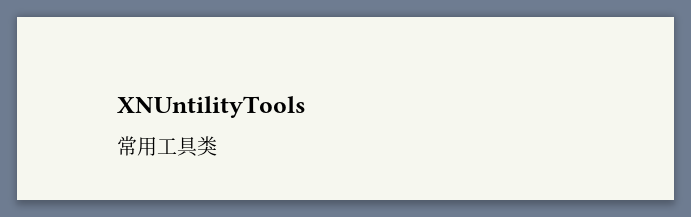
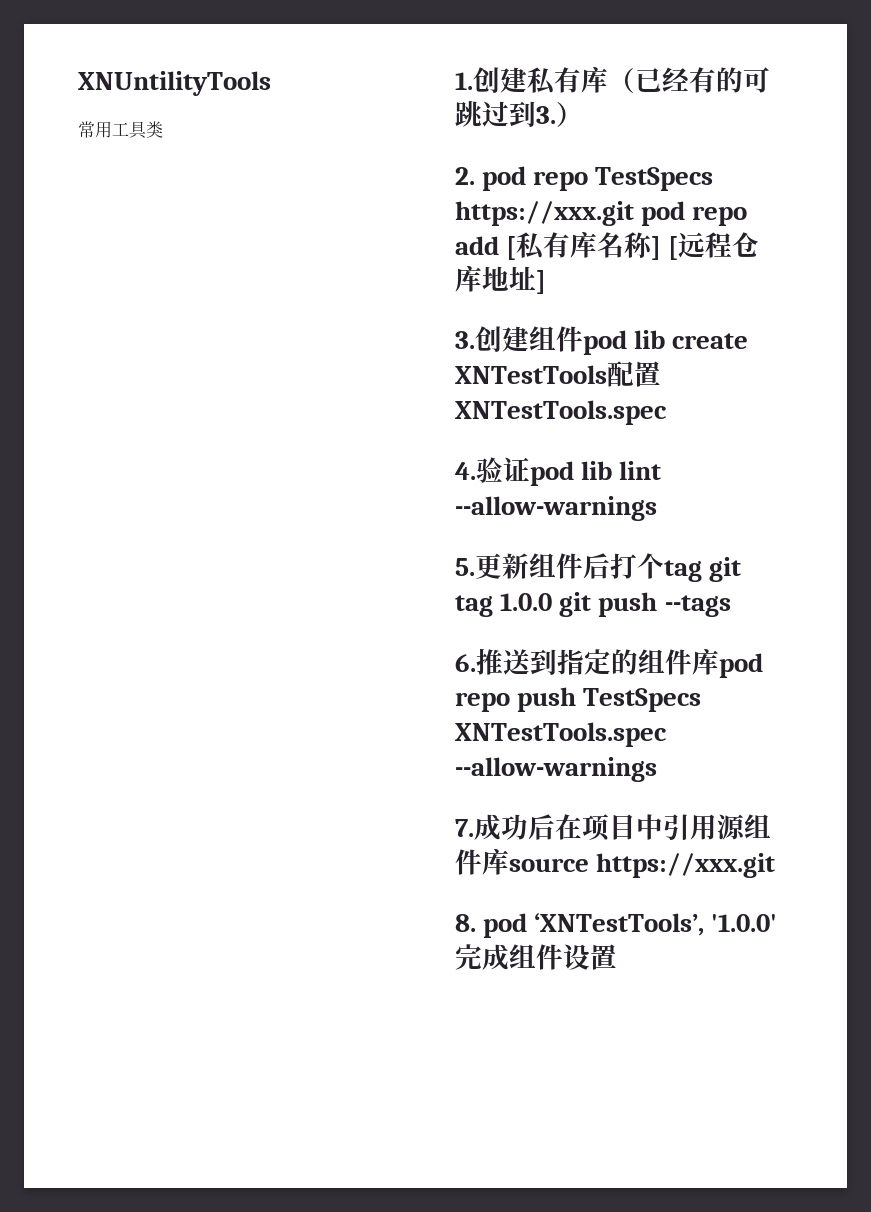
(217, 146) none -> [455,66,770,95] [455,101,583,127] [455,166,714,191] [455,201,748,226] [455,231,760,260] [455,265,546,294] [455,326,749,355] [455,361,661,387] [455,400,667,425] [455,457,662,486] [455,496,657,521] [455,553,742,582] [455,592,731,617] [455,648,763,678] [455,687,702,712] [455,722,667,747] [455,757,657,782] [455,814,771,841] [455,848,776,878] [455,913,778,938] [455,944,617,970] // 1.创建私有库（已经有的可跳过到3.） // 2. pod repo TestSpecs https://xxx.git pod repo add [私有库名称] [远程仓库地址] // 3.创建组件pod lib create XNTestTools配置XNTestTools.spec // 4.验证pod lib lint --allow-warnings // 5.更新组件后打个tag git tag 1.0.0 git push --tags // 6.推送到指定的组件库pod repo push TestSpecs XNTestTools.spec --allow-warnings // 7.成功后在项目中引用源组件库source https://xxx.git // 8. pod ‘XNTestTools’, '1.0.0'完成组件设置

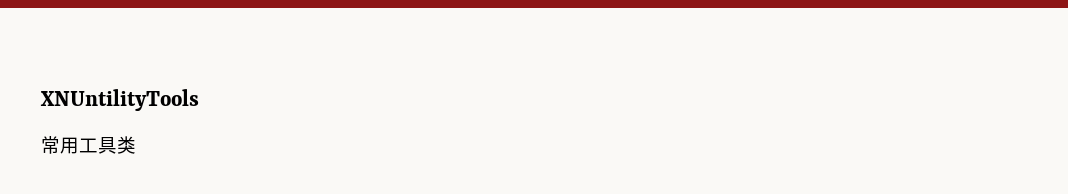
[455,66,770,95] [455,101,583,127] [455,166,714,191] [455,201,748,226] [455,231,760,260] [455,265,546,294] [455,326,749,355] [455,361,661,387] [455,400,667,425] [455,457,662,486] [455,496,657,521] [455,553,742,582] [455,592,731,617] [455,648,763,678] [455,687,702,712] [455,722,667,747] [455,757,657,782] [455,814,771,841] [455,848,776,878] [455,913,778,938] [455,944,617,970] // 1.创建私有库（已经有的可跳过到3.） // 2. pod repo TestSpecs https://xxx.git pod repo add [私有库名称] [远程仓库地址] // 3.创建组件pod lib create XNTestTools配置XNTestTools.spec // 4.验证pod lib lint --allow-warnings // 5.更新组件后打个tag git tag 1.0.0 git push --tags // 6.推送到指定的组件库pod repo push TestSpecs XNTestTools.spec --allow-warnings // 7.成功后在项目中引用源组件库source https://xxx.git // 8. pod ‘XNTestTools’, '1.0.0'完成组件设置 -> (136, 145) none

